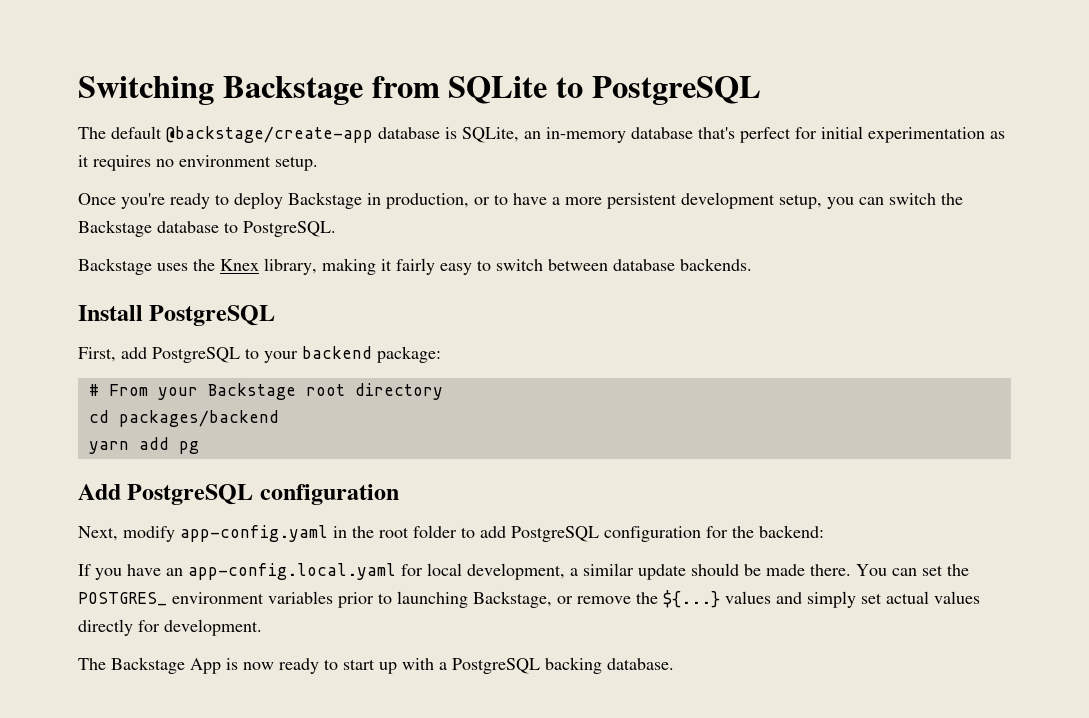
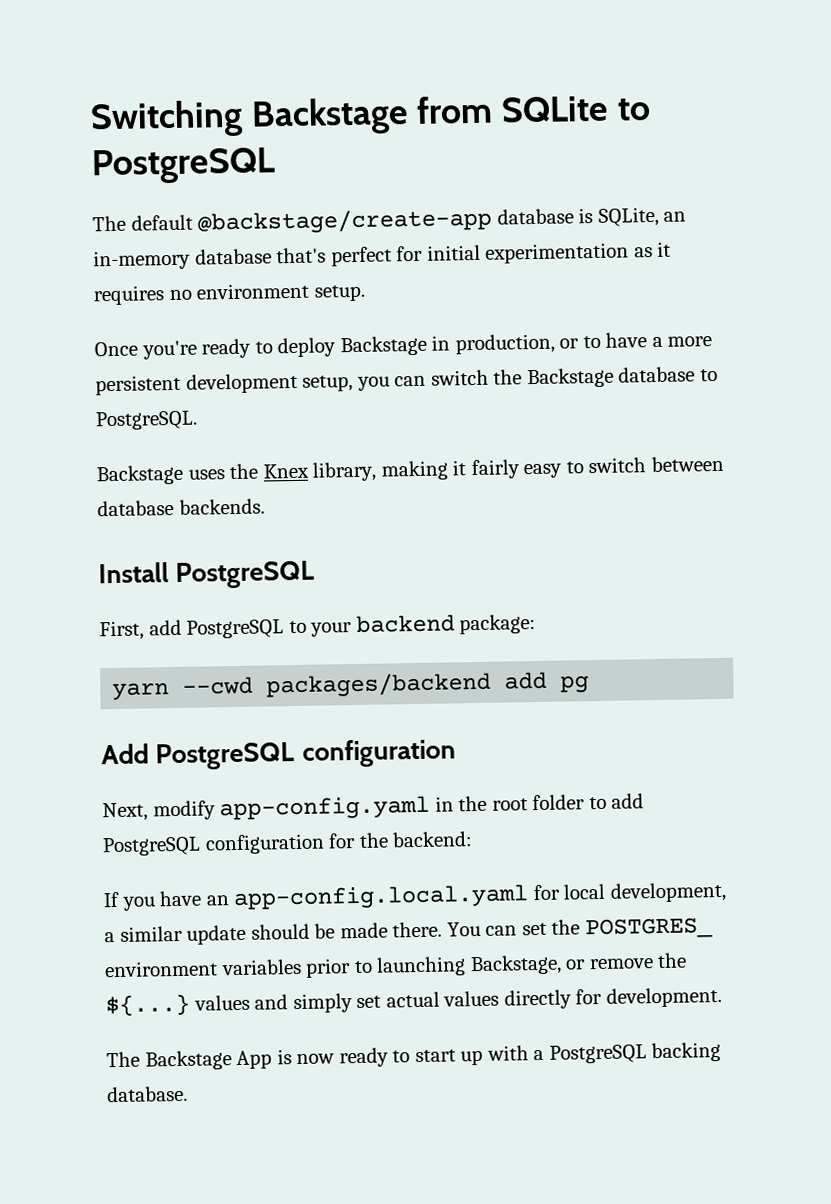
[88,383,443,400] [88,410,109,423] # From your Backstage root directory // cd -> [112,676,254,701] yarn --cwd
[88,441,129,454] // yarn -> (492, 684) none

